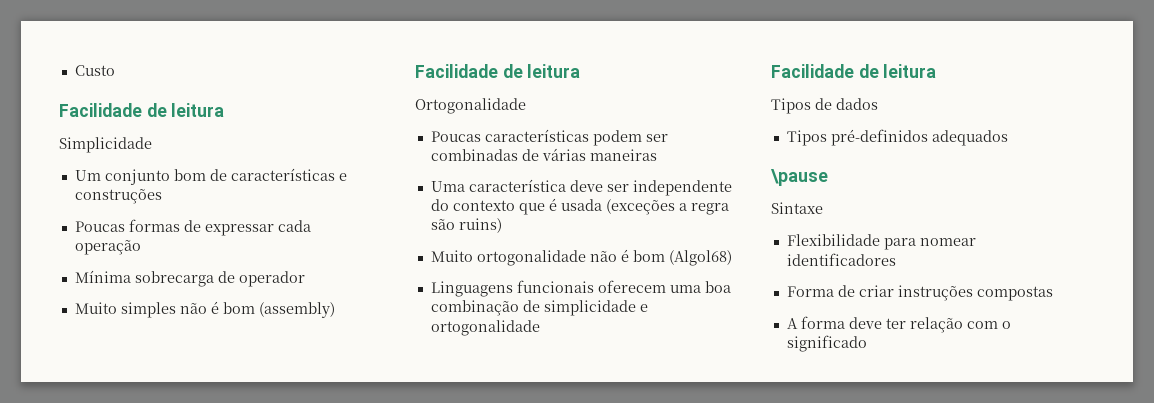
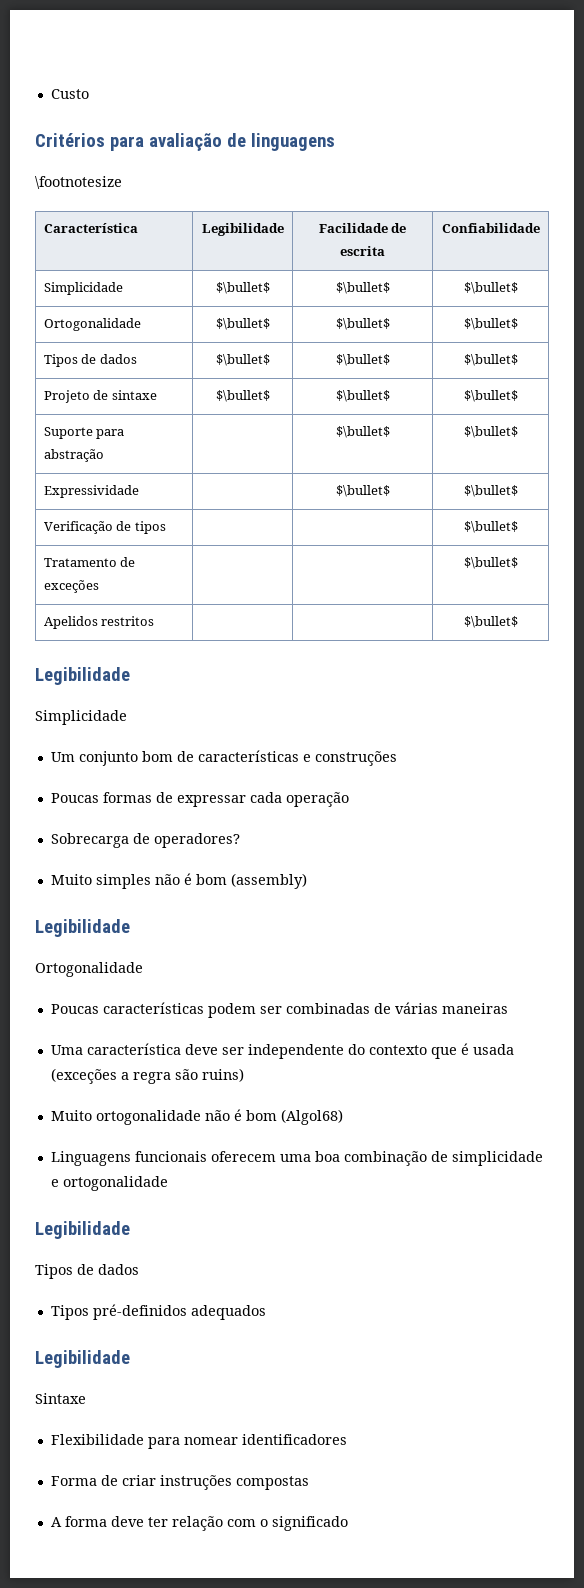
[59,103,225,117] Facilidade de leitura -> [35,133,335,151] [35,176,122,189] [43,223,138,233] [201,223,284,236] [318,223,407,233] [340,246,385,256] [441,223,540,233] [43,282,123,295] [215,282,270,294] [335,282,390,294] [463,282,518,294] [43,318,141,331] [215,318,270,330] [335,318,390,330] [463,318,518,330] [43,354,137,367] [215,354,270,366] [335,354,390,366] [463,354,518,366] [43,390,157,403] [215,390,270,402] [335,390,390,402] [463,390,518,402] [43,427,125,439] [43,449,104,462] [335,426,390,438] [463,426,518,438] [43,485,139,498] [335,485,390,497] [463,485,518,497] [43,521,166,534] [463,521,518,533] [43,557,136,567] [43,580,99,593] [463,557,518,569] [43,616,155,629] [463,616,518,628] [35,667,130,685] Critérios para avaliação de linguagens // \footnotesize // Característica | Legibilidade | Facilidade de escrita | Confiabilidade // Simplicidade | $\bullet$ | $\bullet$ | $\bullet$ // Ortogonalidade | $\bullet$ | $\bullet$ | $\bullet$ // Tipos de dados | $\bullet$ | $\bullet$ | $\bullet$ // Projeto de sintaxe | $\bullet$ | $\bullet$ | $\bullet$ // Suporte para abstração | | $\bullet$ | $\bullet$ // Expressividade | | $\bullet$ | $\bullet$ // Verificação de tipos | | | $\bullet$ // Tratamento de exceções | | | $\bullet$ // Apelidos restritos | | | $\bullet$ // Legibilidade
[74,270,305,287] Mínima sobrecarga de operador -> [50,833,240,848] Sobrecarga de operadores?
[415,64,581,78] Facilidade de leitura -> [35,919,130,937] Legibilidade
[771,64,937,78] Facilidade de leitura -> [35,1221,130,1239] Legibilidade
[770,169,828,186] \pause -> [35,1350,130,1368] Legibilidade

